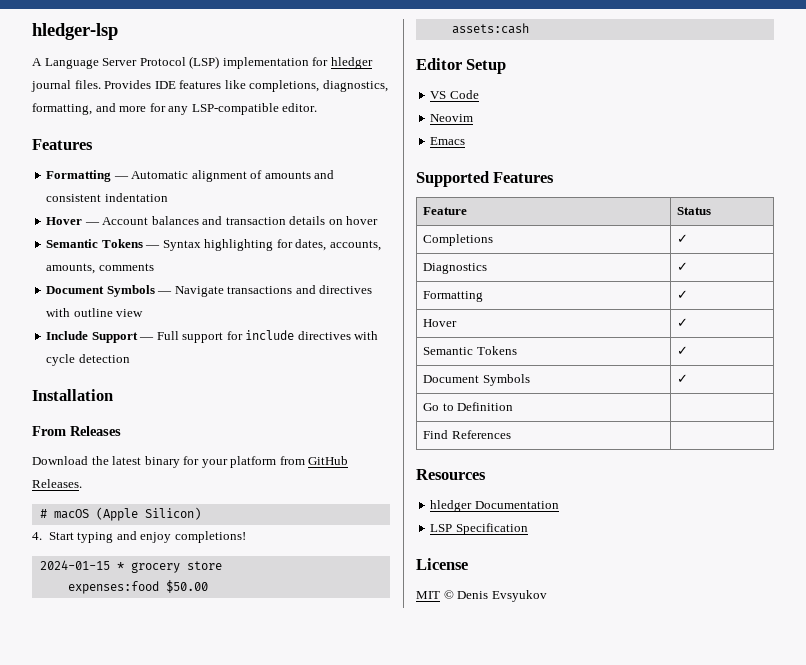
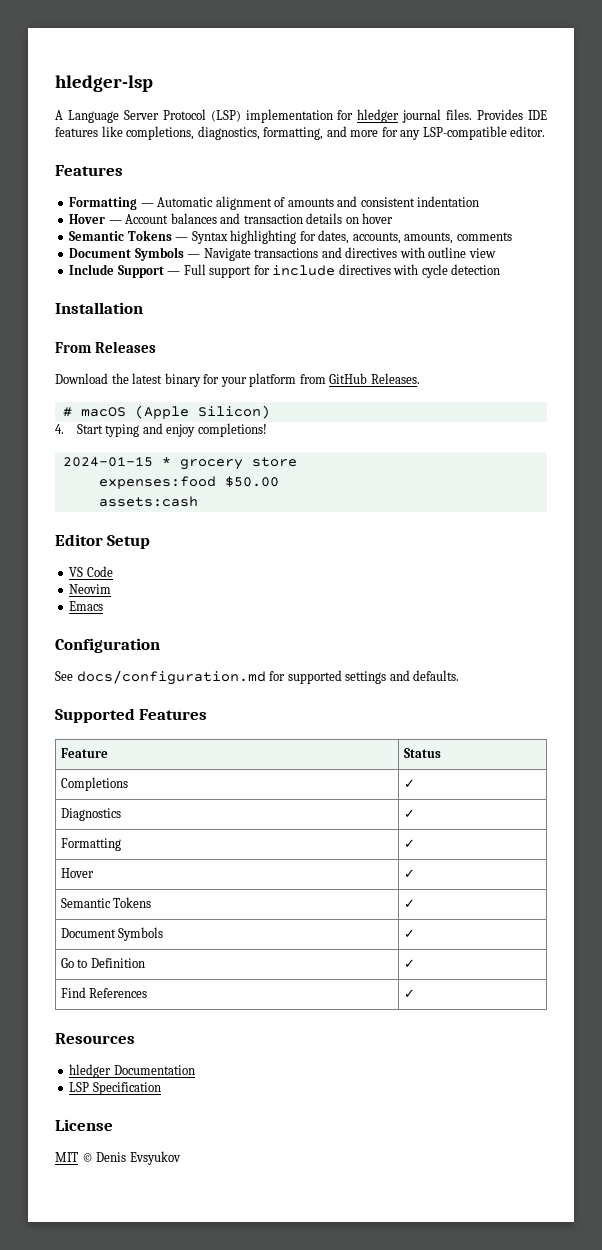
(466, 141) none -> [55,638,160,653] [55,670,460,685] // Configuration // See docs/configuration.md for supported settings and defaults.
(514, 406) none -> [403,959,415,968] ✓
(511, 434) none -> [403,989,415,998] ✓

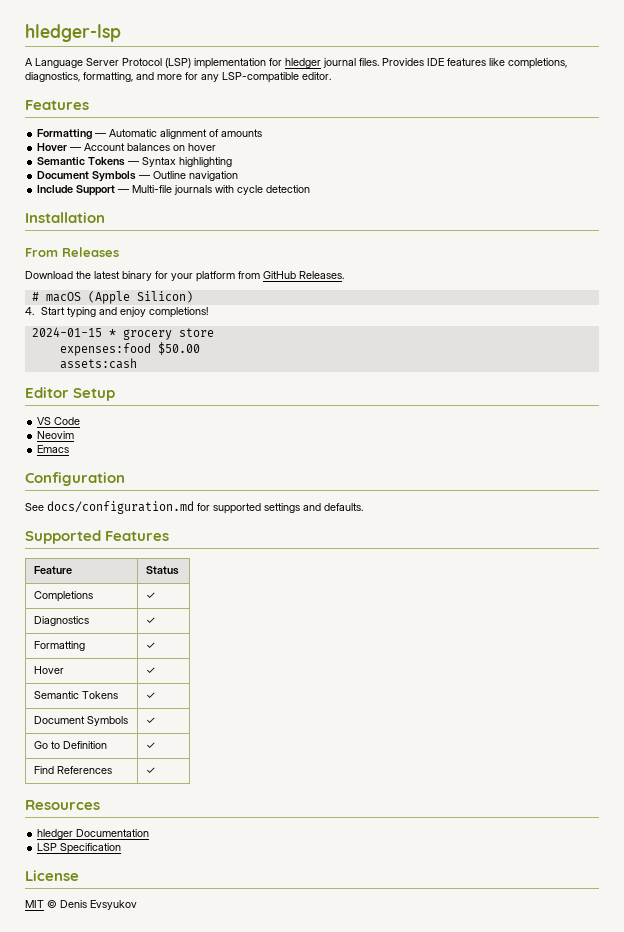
[337,196,480,207] and consistent indentation -> (263, 133) none
[220,213,343,224] and transaction details -> (171, 147) none
[299,230,512,244] [69,247,496,261] [69,264,391,278] for dates, accounts, amounts, comments // Document Symbols — Navigate transactions and directives with outline view // Include Support — Full support for include directives -> [37,171,239,182] [37,185,213,196] // Document Symbols — Outline navigation // Include Support — Multi-file journals

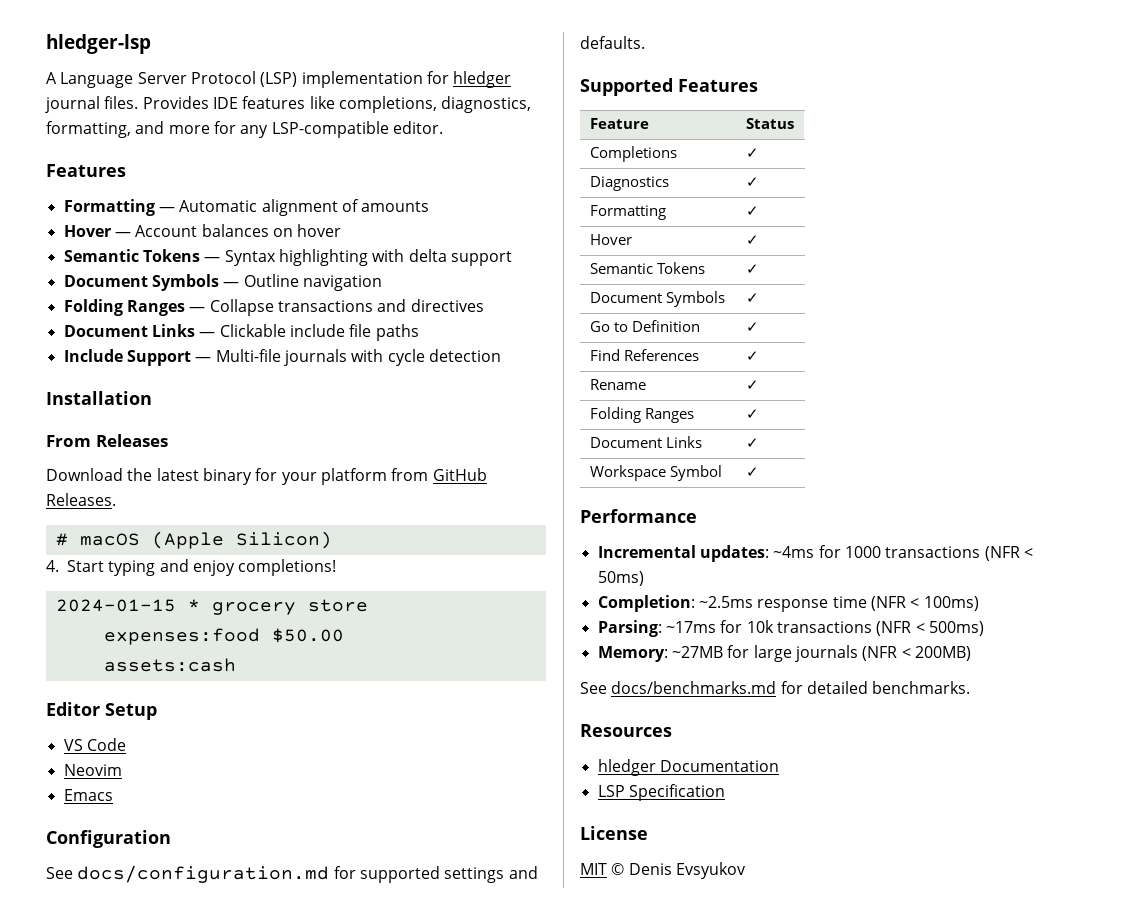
(233, 162) none -> [372,249,512,266] with delta support
(239, 176) none -> [63,299,484,316] [63,324,419,341] // Folding Ranges — Collapse transactions and directives // Document Links — Clickable include file paths
(155, 770) none -> [589,379,646,390] [745,380,759,390] [589,407,694,423] [745,409,759,419] [589,436,702,448] [745,438,759,448] [589,465,722,481] [745,467,759,477] [580,509,697,523] [597,545,1033,562] [597,571,644,586] [597,595,979,612] [597,620,984,637] [597,645,971,662] [580,681,971,694] // Rename | ✓ // Folding Ranges | ✓ // Document Links | ✓ // Workspace Symbol | ✓ // Performance // Incremental updates: ~4ms for 1000 transactions (NFR < 50ms) // Completion: ~2.5ms response time (NFR < 100ms) // Parsing: ~17ms for 10k transactions (NFR < 500ms) // Memory: ~27MB for large journals (NFR < 200MB) // See docs/benchmarks.md for detailed benchmarks.

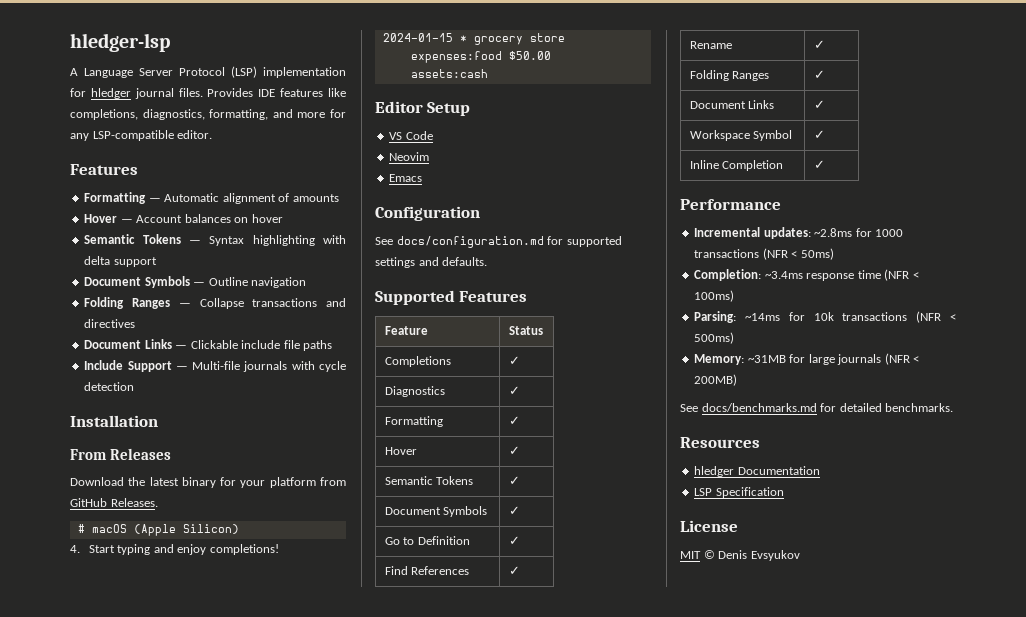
(759, 472) none -> [689,160,784,171] [813,160,825,169] // Inline Completion | ✓
[773,546,815,558] ~4ms -> [814,228,853,237] ~2.8ms
[698,596,753,608] ~2.5ms -> [764,271,803,279] ~3.4ms
[665,621,716,633] ~17ms -> [745,313,781,321] ~14ms
[671,646,723,658] ~27MB -> [747,355,786,363] ~31MB

